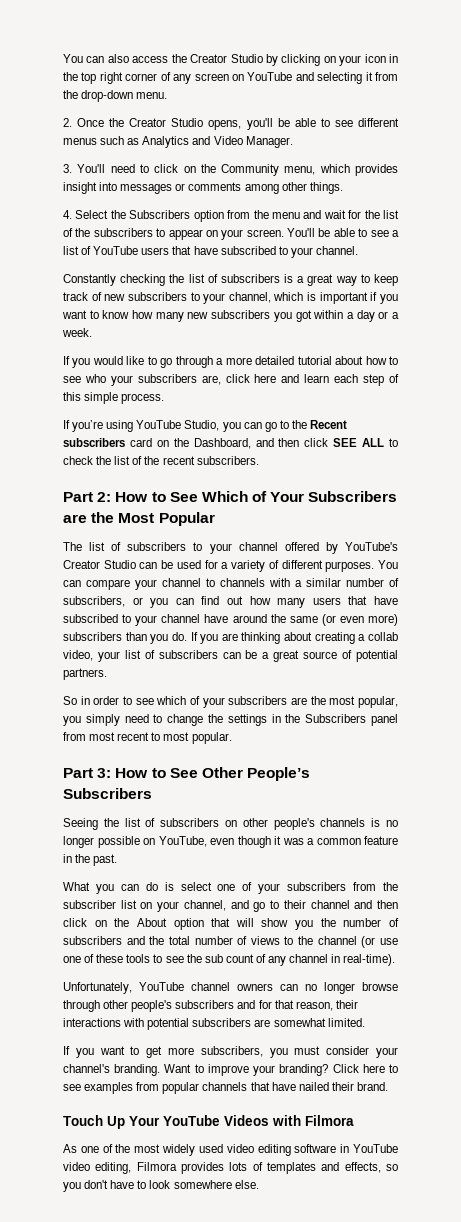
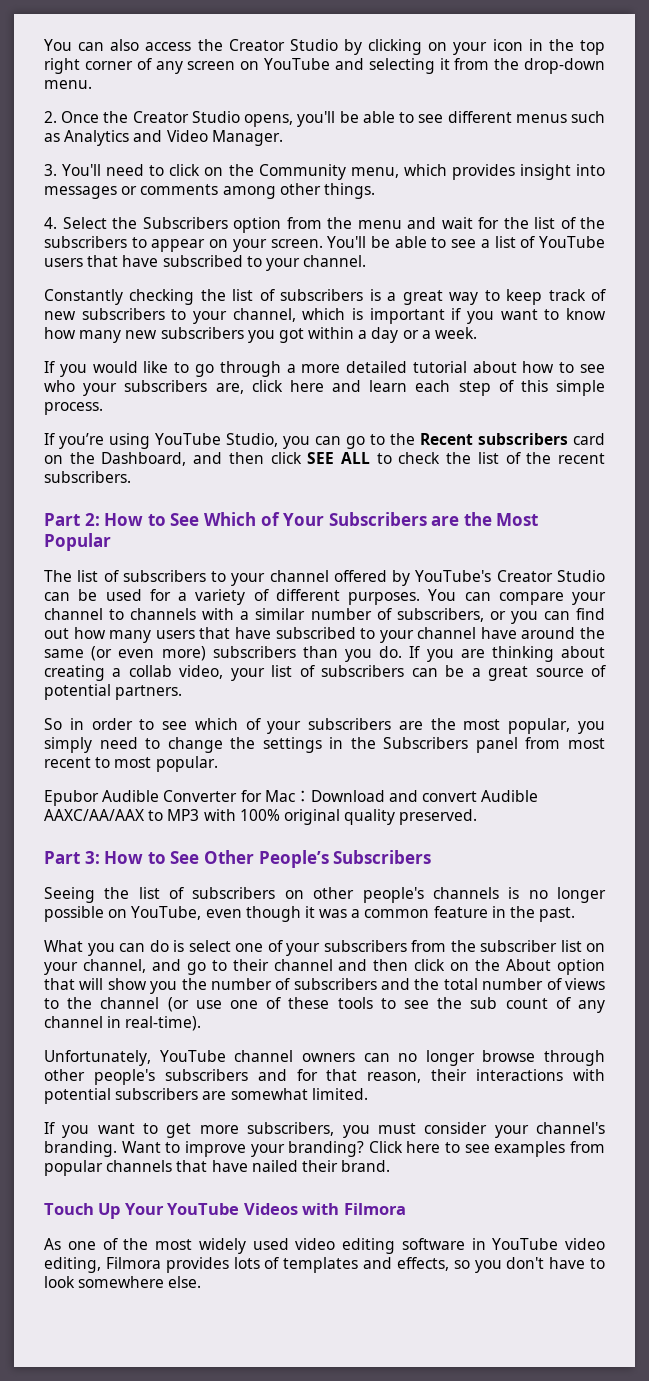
(232, 738) none -> [44,790,539,806] [44,809,478,825] // Epubor Audible Converter for Mac：Download and convert Audible AAXC/AA/AAX to MP3 with 100% original quality preserved.

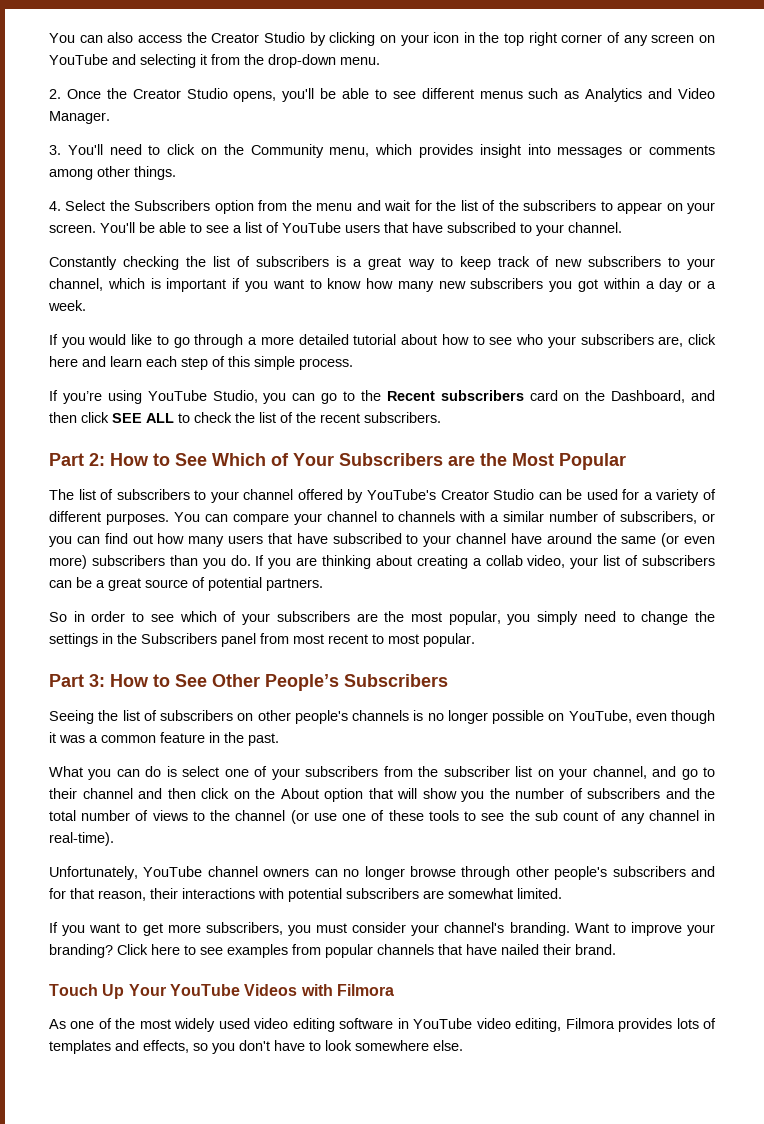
[44,790,539,806] [44,809,478,825] // Epubor Audible Converter for Mac：Download and convert Audible AAXC/AA/AAX to MP3 with 100% original quality preserved. -> (475, 640) none

